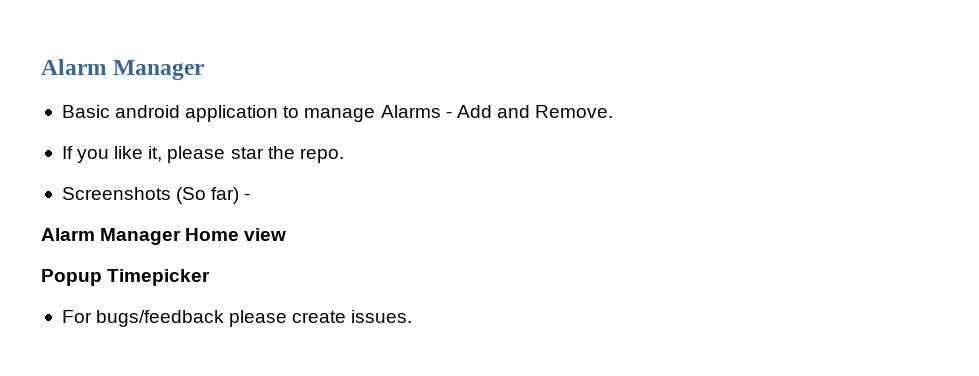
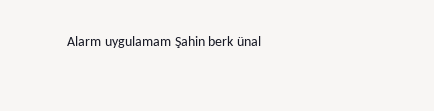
[41,59,205,80] [61,105,614,122] [61,146,344,163] [61,187,251,204] [41,228,287,245] [41,269,211,286] [61,310,413,327] Alarm Manager // Basic android application to manage Alarms - Add and Remove. // If you like it, please star the repo. // Screenshots (So far) - // Alarm Manager Home view // Popup Timepicker // For bugs/feedback please create issues. -> [67,36,262,48] Alarm uygulamam Şahin berk ünal

